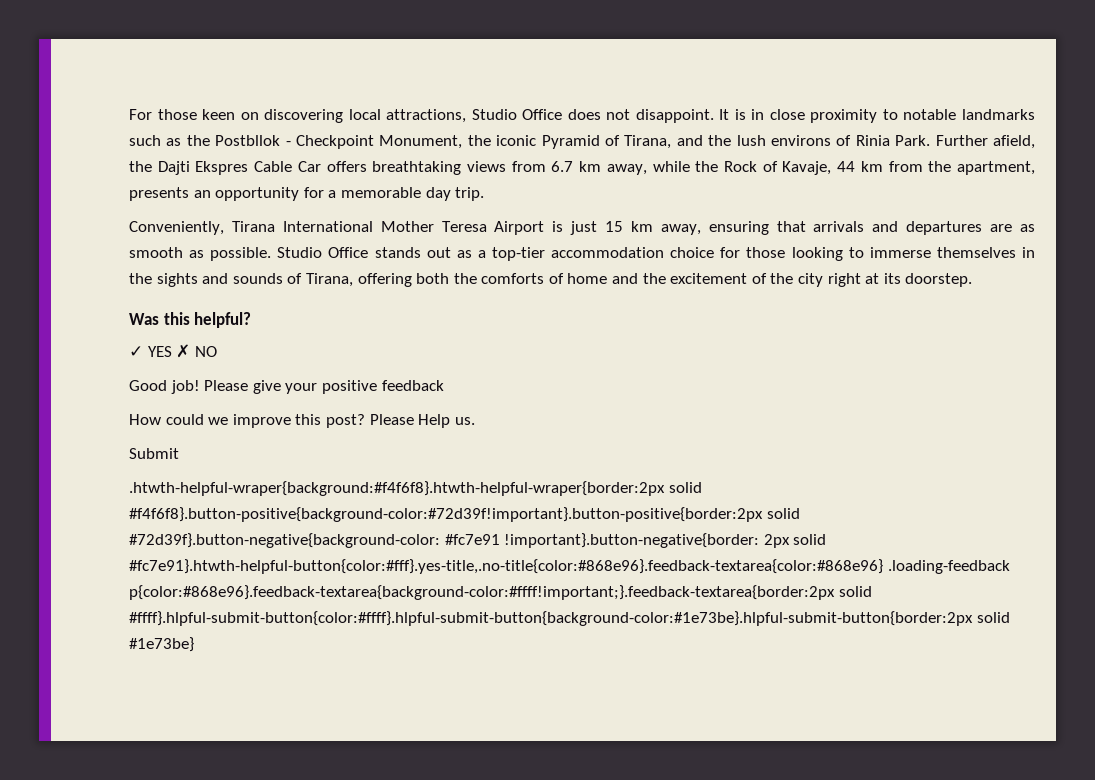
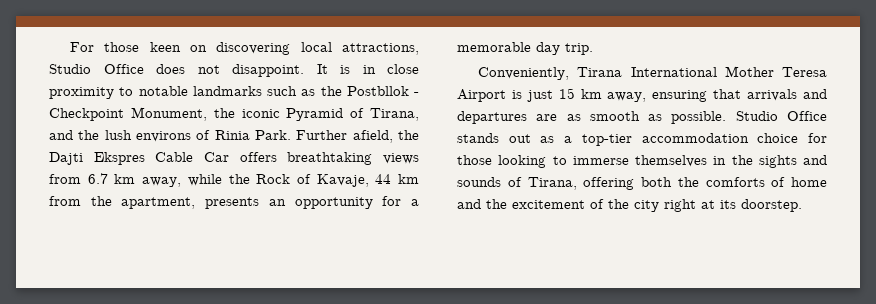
[129,312,252,328] [129,344,217,358] [129,380,444,394] [129,414,475,428] [129,448,179,459] [129,481,702,496] [129,507,800,522] [129,533,827,548] [129,559,1010,574] [129,585,872,600] [129,611,1010,626] [129,637,194,652] // Was this helpful? // ✓ YES ✗ NO // Good job! Please give your positive feedback // How could we improve this post? Please Help us. // Submit // .htwth-helpful-wraper{background:#f4f6f8}.htwth-helpful-wraper{border:2px solid #f4f6f8}.button-positive{background-color:#72d39f!important}.button-positive{border:2px solid #72d39f}.button-negative{background-color: #fc7e91 !important}.button-negative{border: 2px solid #fc7e91}.htwth-helpful-button{color:#fff}.yes-title,.no-title{color:#868e96}.feedback-textarea{color:#868e96} .loading-feedback p{color:#868e96}.feedback-textarea{background-color:#ffff!important;}.feedback-textarea{border:2px solid #ffff}.hlpful-submit-button{color:#ffff}.hlpful-submit-button{background-color:#1e73be}.hlpful-submit-button{border:2px solid #1e73be} -> (802, 205) none

